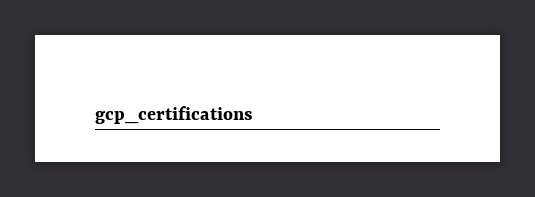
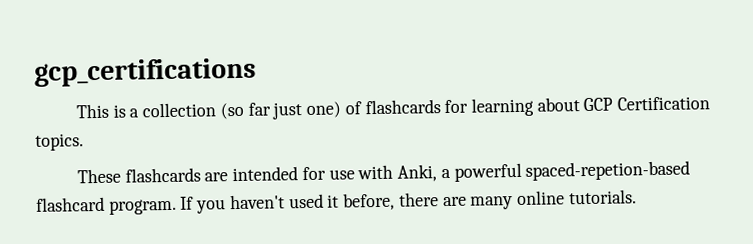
(253, 115) none -> [76,96,711,120] [35,133,84,151] [77,160,691,184] [36,189,637,215] // This is a collection (so far just one) of flashcards for learning about GCP Certification topics. // These flashcards are intended for use with Anki, a powerful spaced-repetion-based flashcard program. If you haven't used it before, there are many online tutorials.

